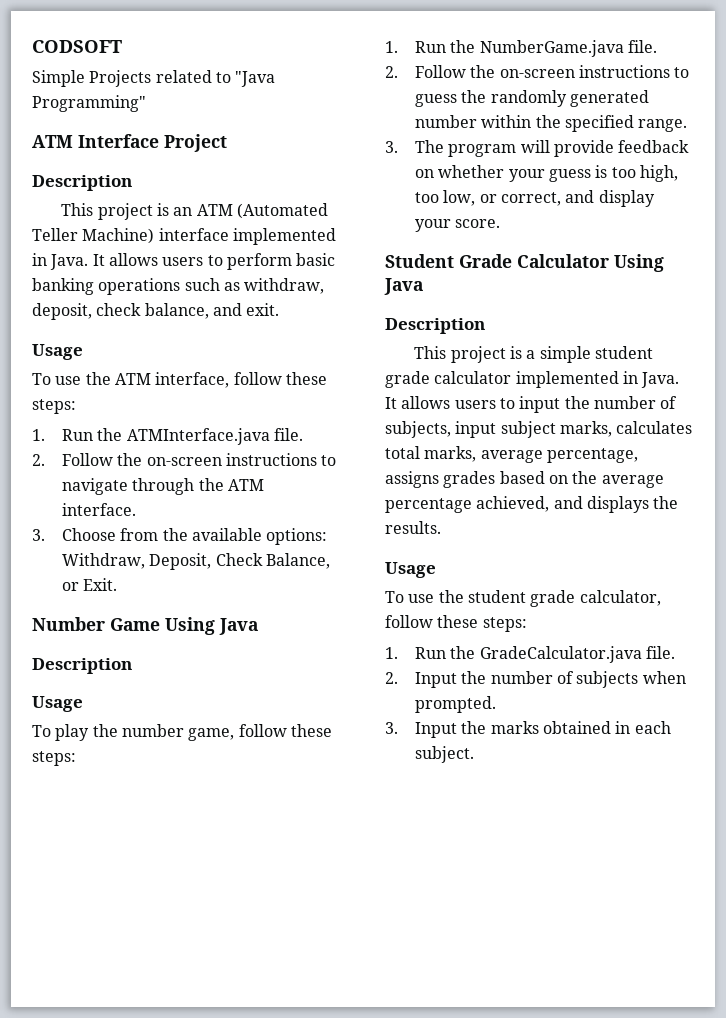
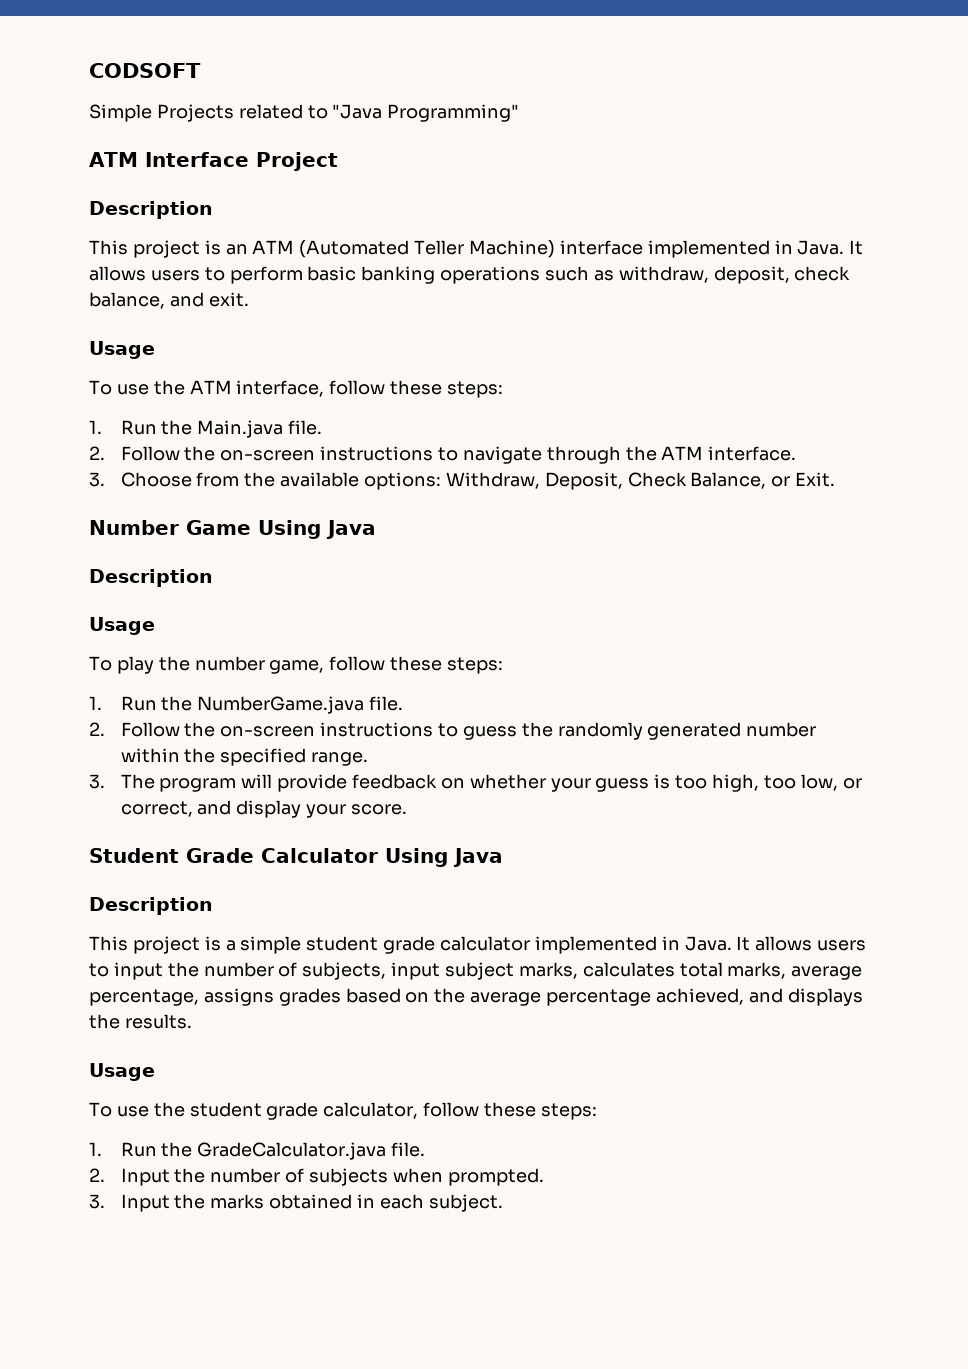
[126,428,270,445] ATMInterface.java -> [197,420,284,438] Main.java

